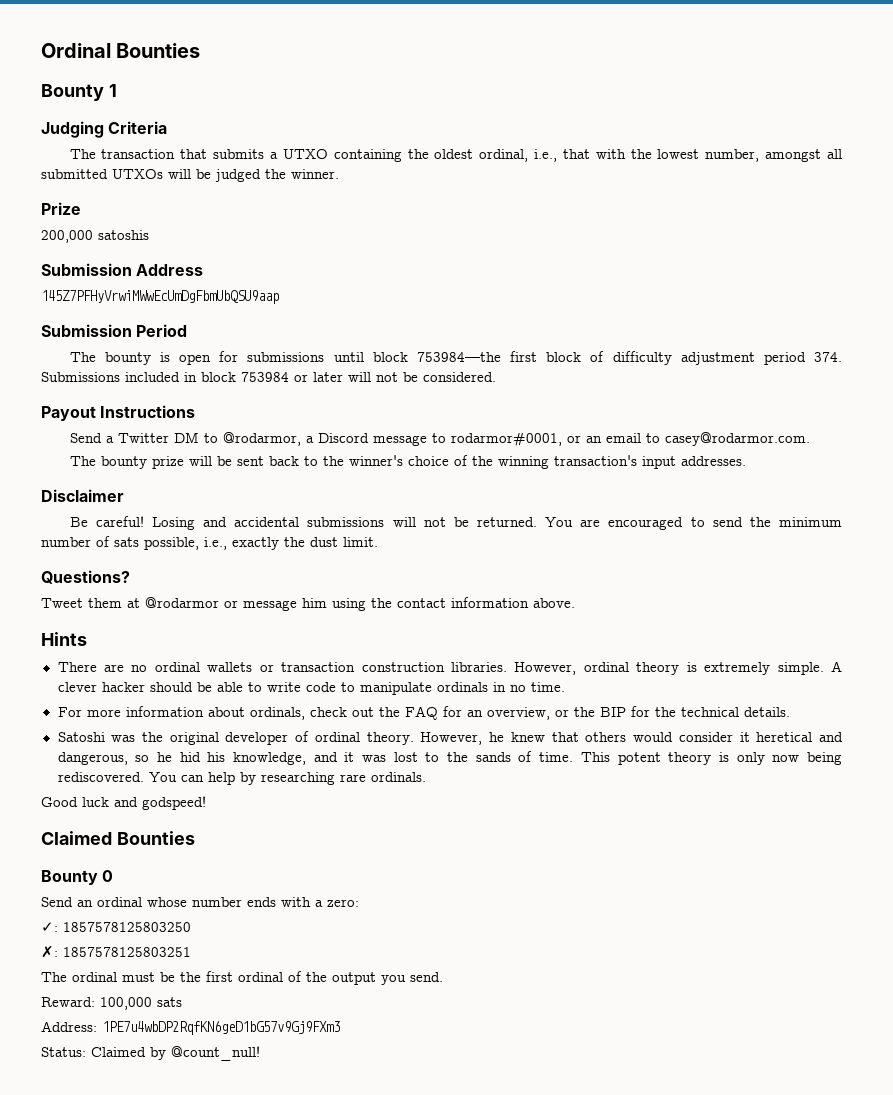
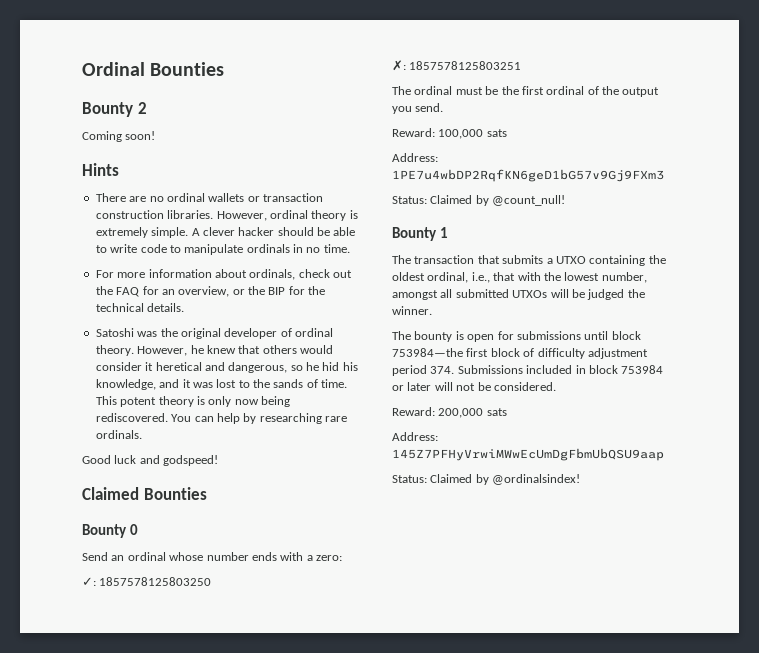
[108,84,117,97] [41,121,168,138] [69,149,843,162] [41,169,339,182] [41,202,81,215] [41,230,149,243] [41,263,204,276] [41,290,279,304] [41,324,188,337] [69,351,843,365] [41,372,496,382] [41,405,196,421] [69,432,810,446] [69,455,746,469] [41,489,124,502] [69,516,843,530] [41,536,378,550] [41,570,130,584] [41,597,575,611] 1 // Judging Criteria // The transaction that submits a UTXO containing the oldest ordinal, i.e., that with the lowest number, amongst all submitted UTXOs will be judged the winner. // Prize // 200,000 satoshis // Submission Address // 145Z7PFHyVrwiMWwEcUmDgFbmUbQSU9aap // Submission Period // The bounty is open for submissions until block 753984—the first block of difficulty adjustment period 374. Submissions included in block 753984 or later will not be considered. // Payout Instructions // Send a Twitter DM to @rodarmor, a Discord message to rodarmor#0001, or an email to casey@rodarmor.com. // The bounty prize will be sent back to the winner's choice of the winning transaction's input addresses. // Disclaimer // Be careful! Losing and accidental submissions will not be returned. You are encouraged to send the minimum number of sats possible, i.e., exactly the dust limit. // Questions? // Tweet them at @rodarmor or message him using the contact information above. -> [137,102,147,114] [82,131,156,142] 2 // Coming soon!
(260, 1053) none -> [392,227,448,241] [392,255,666,266] [392,272,647,283] [392,289,645,300] [392,306,432,315] [392,331,641,342] [392,348,648,359] [392,365,664,376] [392,382,556,391] [392,407,507,418] [392,432,438,441] [392,448,664,461] [392,474,581,485] // Bounty 1 // The transaction that submits a UTXO containing the oldest ordinal, i.e., that with the lowest number, amongst all submitted UTXOs will be judged the winner. // The bounty is open for submissions until block 753984—the first block of difficulty adjustment period 374. Submissions included in block 753984 or later will not be considered. // Reward: 200,000 sats // Address: 145Z7PFHyVrwiMWwEcUmDgFbmUbQSU9aap // Status: Claimed by @ordinalsindex!

